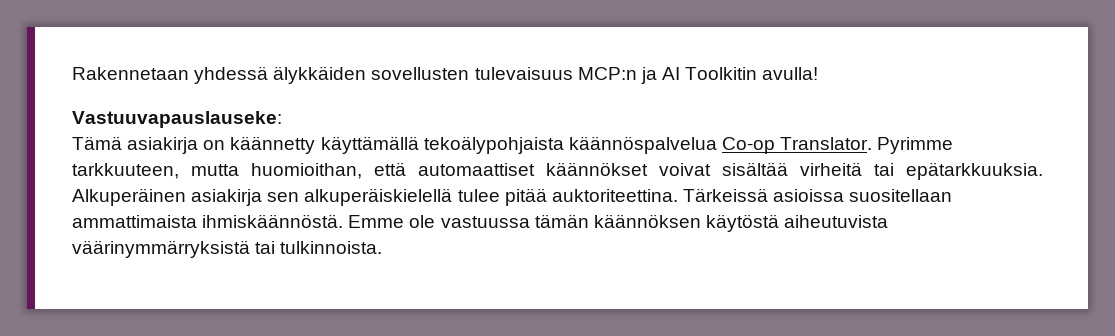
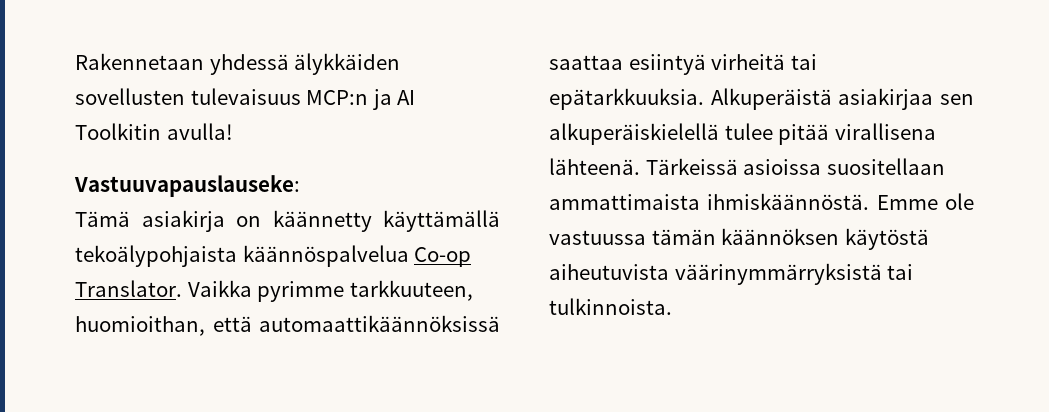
[877,137,954,154] [72,162,788,179] Pyrimme tarkkuuteen, mutta huomioithan, että automaattiset käännökset voivat sisältää -> [187,280,473,302] [75,315,500,336] [549,54,706,75] Vaikka pyrimme tarkkuuteen, huomioithan, että automaattikäännöksissä saattaa esiintyä
[72,188,263,206] Alkuperäinen asiakirja -> [710,88,934,110] Alkuperäistä asiakirjaa
[551,189,678,202] auktoriteettina. -> [834,123,936,140] [549,158,640,175] virallisena lähteenä.

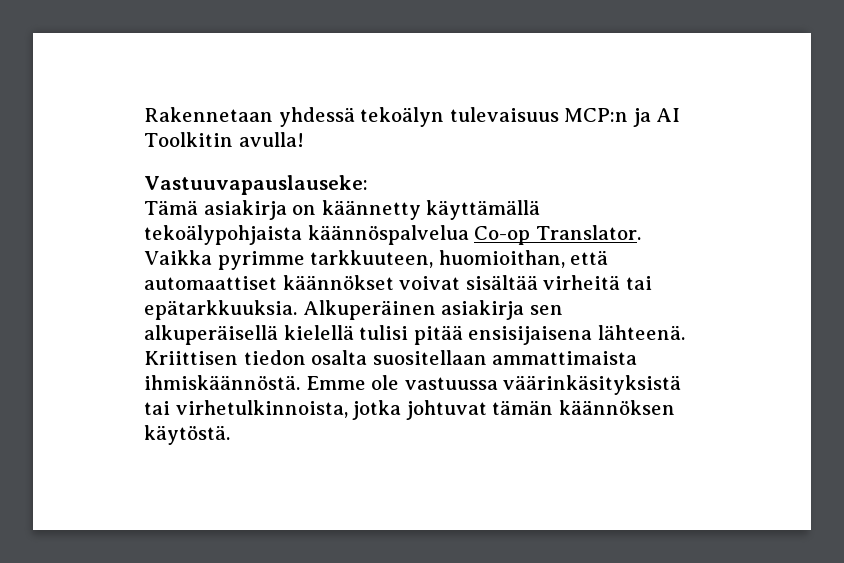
[294,53,401,75] [75,88,185,105] älykkäiden sovellusten -> [360,107,445,127] tekoälyn
[259,315,500,332] [549,54,817,75] [549,88,974,110] [549,123,936,145] [549,158,822,175] automaattikäännöksissä saattaa esiintyä virheitä tai epätarkkuuksia. Alkuperäistä asiakirjaa sen alkuperäiskielellä tulee pitää virallisena lähteenä. Tärkeissä asioissa -> [144,275,652,290] [144,300,563,320] [144,325,685,345] [144,350,368,365] automaattiset käännökset voivat sisältää virheitä tai epätarkkuuksia. Alkuperäinen asiakirja sen alkuperäisellä kielellä tulisi pitää ensisijaisena lähteenä. Kriittisen tiedon osalta
[651,228,929,250] [549,263,914,285] [549,298,672,315] tämän käännöksen käytöstä aiheutuvista väärinymmärryksistä tai tulkinnoista. -> [503,375,682,395] [144,400,675,420] [144,425,230,445] väärinkäsityksistä tai virhetulkinnoista, jotka johtuvat tämän käännöksen käytöstä.

